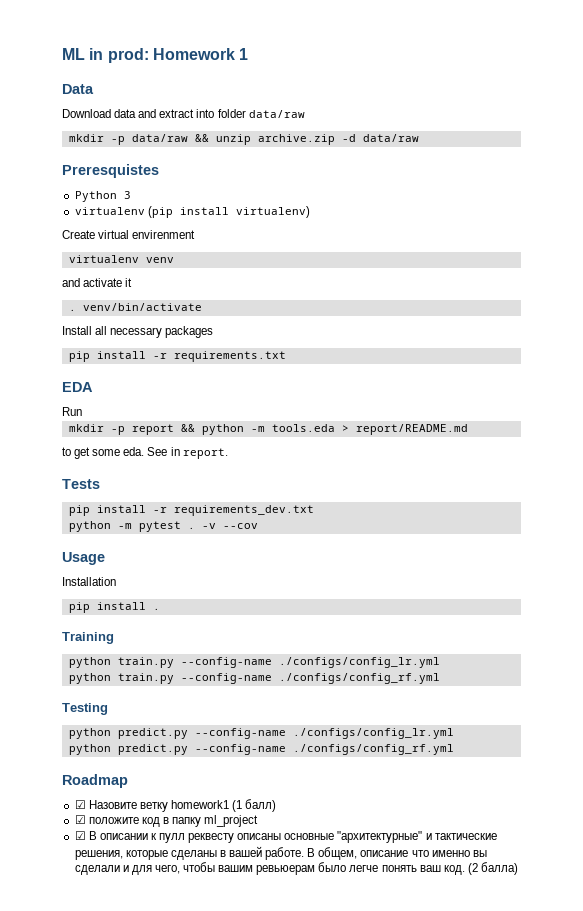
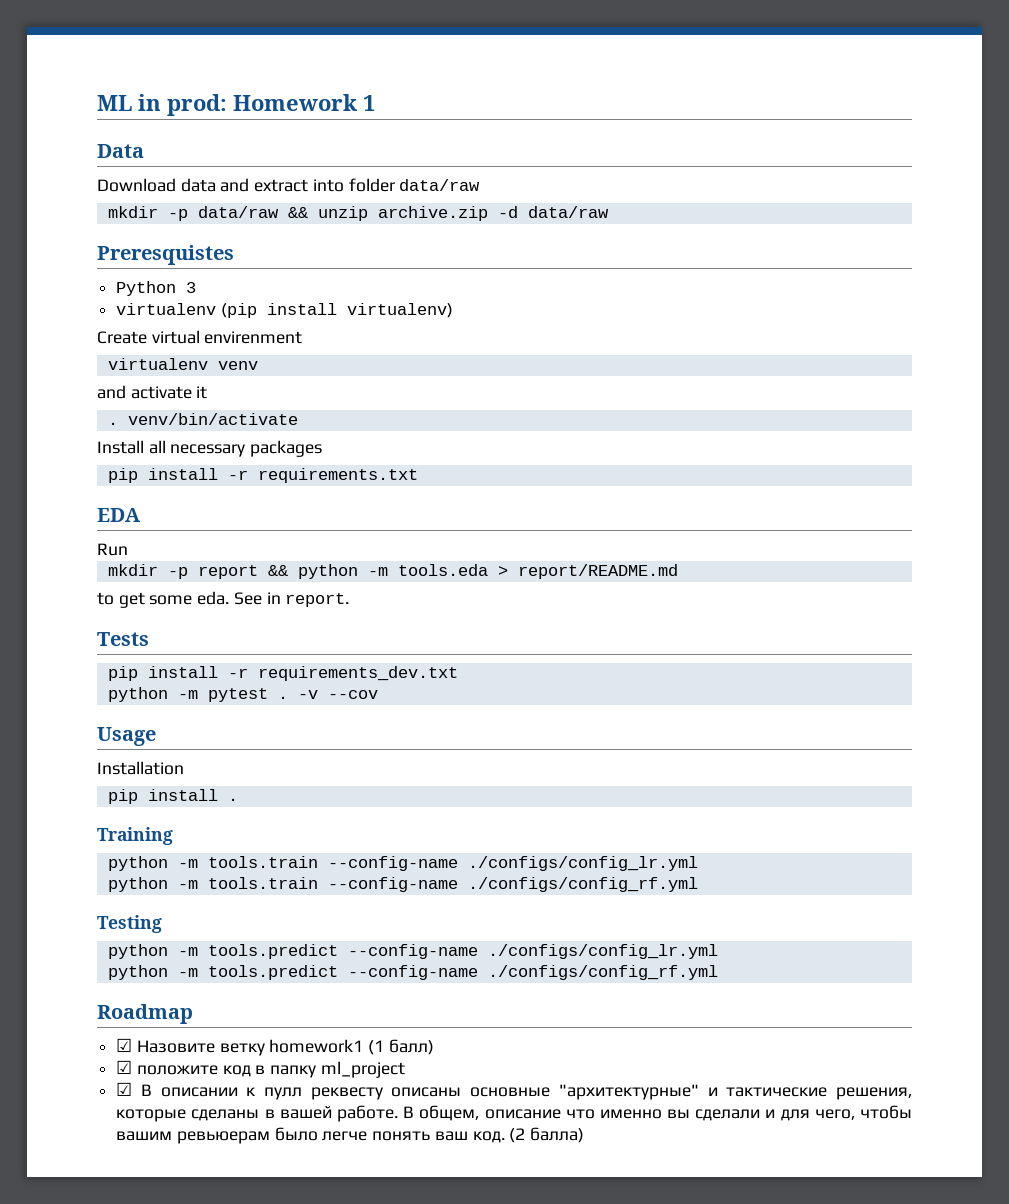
[117,657,440,668] [68,673,174,684] train.py --config-name ./configs/config_lr.yml // python train.py -> [177,856,698,871] [107,877,318,892] -m tools.train --config-name ./configs/config_lr.yml // python -m tools.train
[117,728,454,739] [68,744,188,755] predict.py --config-name ./configs/config_lr.yml // python predict.py -> [177,944,718,959] [107,965,338,980] -m tools.predict --config-name ./configs/config_lr.yml // python -m tools.predict

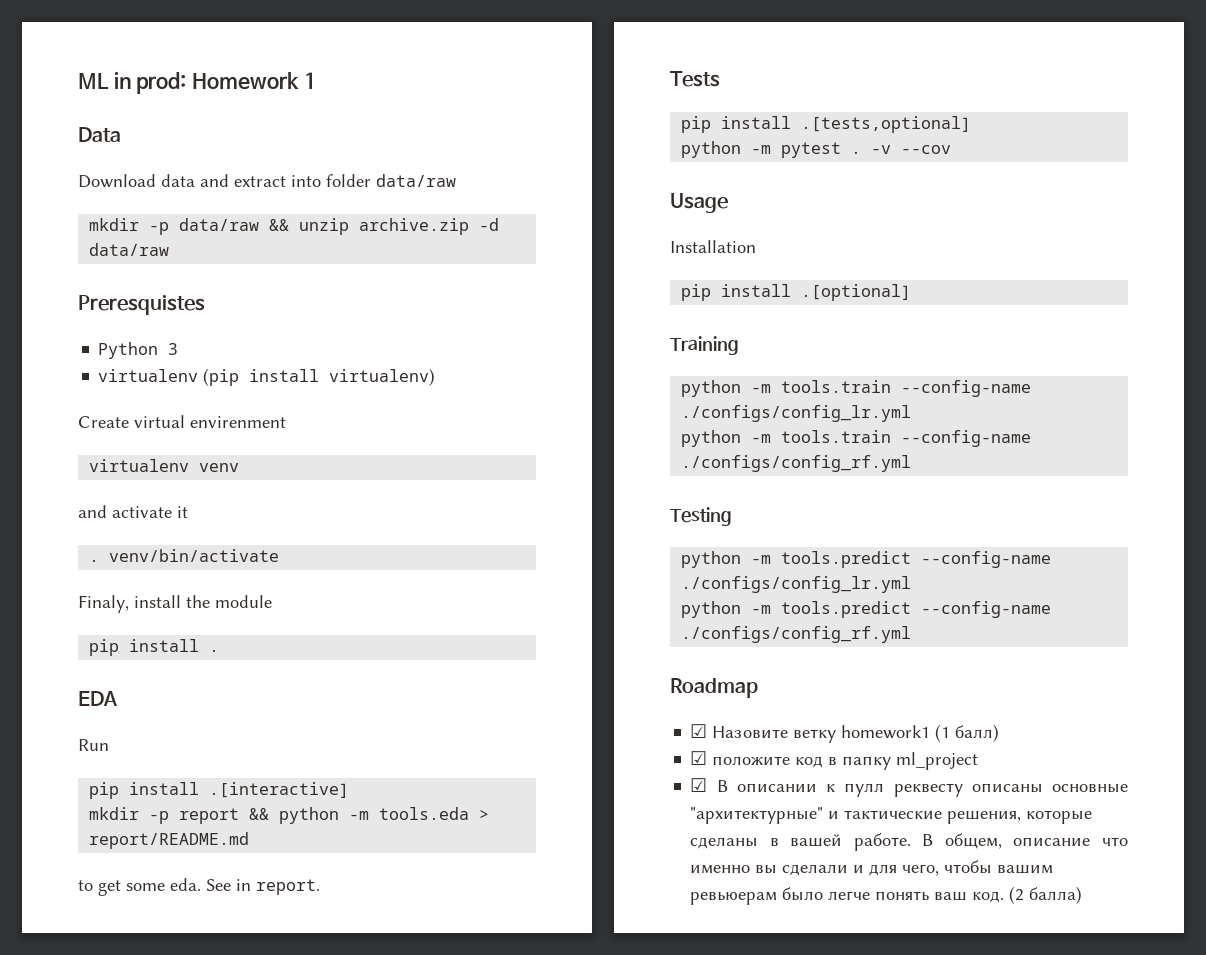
[97,440,323,457] [107,468,418,483] Install all necessary packages // pip install -r requirements.txt -> [78,595,272,613] [89,639,220,656] Finaly, install the module // pip install .
(128, 549) none -> [89,782,350,799] // pip install .[interactive]
[227,666,458,681] -r requirements_dev.txt -> [801,116,972,133] .[tests,optional]
[227,798,238,801] . -> [801,284,912,301] .[optional]

